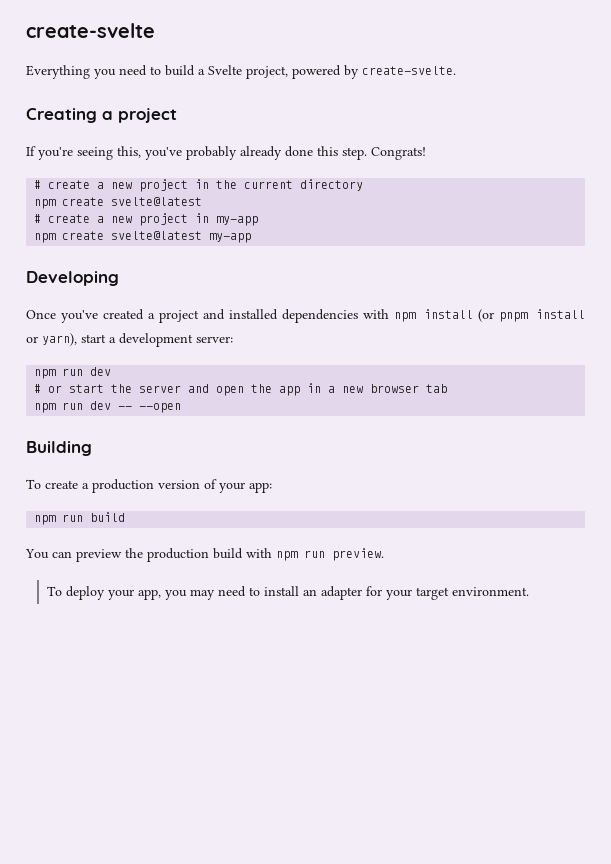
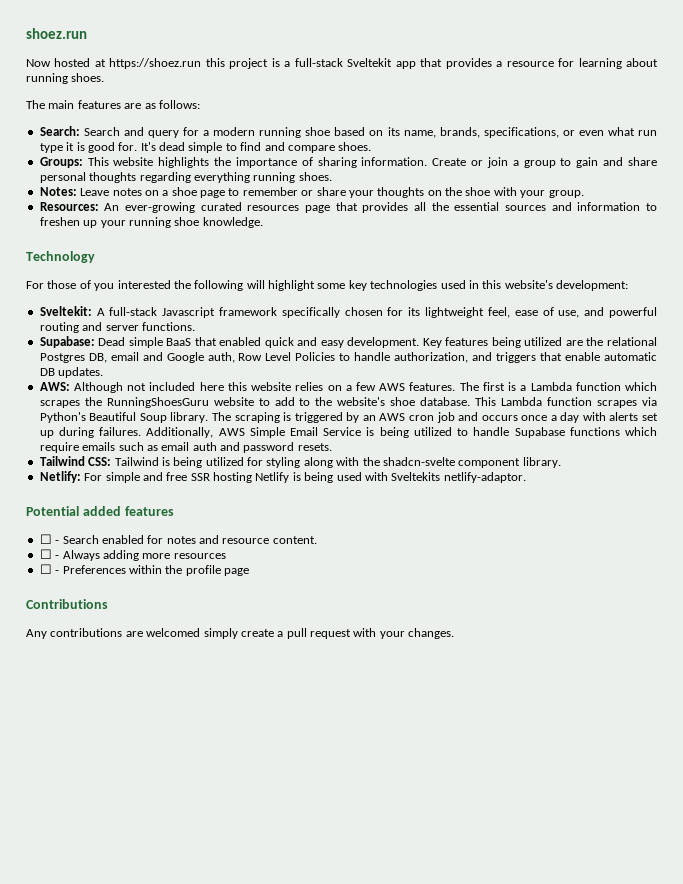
[26,23,155,38] [26,65,456,79] [26,108,177,123] [26,146,426,160] [34,179,364,192] [34,197,203,209] [34,213,259,226] [34,231,252,243] [26,271,119,286] [26,309,585,323] [26,333,233,347] [34,367,112,379] [34,383,448,396] [34,401,182,413] [26,441,92,456] [26,479,272,493] [34,512,126,525] [25,548,384,562] [47,586,530,600] create-svelte // Everything you need to build a Svelte project, powered by create-svelte. // Creating a project // If you're seeing this, you've probably already done this step. Congrats! // # create a new project in the current directory // npm create svelte@latest // # create a new project in my-app // npm create svelte@latest my-app // Developing // Once you've created a project and installed dependencies with npm install (or pnpm install or yarn), start a development server: // npm run dev // # or start the server and open the app in a new browser tab // npm run dev -- --open // Building // To create a production version of your app: // npm run build // You can preview the production build with npm run preview. // To deploy your app, you may need to install an adapter for your target environment. -> [26,28,87,39] [26,58,659,69] [26,73,105,84] [26,100,200,109] [39,126,658,138] [39,142,372,153] [39,157,657,168] [39,172,332,183] [39,187,584,198] [39,202,658,213] [39,217,263,228] [26,251,95,263] [26,280,628,291] [39,306,658,318] [39,322,195,333] [39,336,657,348] [39,352,657,363] [39,367,104,378] [39,382,657,393] [39,397,657,408] [39,412,658,423] [39,427,657,438] [39,442,332,453] [39,456,561,468] [39,471,526,483] [26,506,174,516] [39,534,317,544] [39,549,226,561] [39,564,249,576] [26,599,108,609] [26,628,455,639] shoez.run // Now hosted at https://shoez.run this project is a full-stack Sveltekit app that provides a resource for learning about running shoes. // The main features are as follows: // Search: Search and query for a modern running shoe based on its name, brands, specifications, or even what run type it is good for. It's dead simple to find and compare shoes. // Groups: This website highlights the importance of sharing information. Create or join a group to gain and share personal thoughts regarding everything running shoes. // Notes: Leave notes on a shoe page to remember or share your thoughts on the shoe with your group. // Resources: An ever-growing curated resources page that provides all the essential sources and information to freshen up your running shoe knowledge. // Technology // For those of you interested the following will highlight some key technologies used in this website's development: // Sveltekit: A full-stack Javascript framework specifically chosen for its lightweight feel, ease of use, and powerful routing and server functions. // Supabase: Dead simple BaaS that enabled quick and easy development. Key features being utilized are the relational Postgres DB, email and Google auth, Row Level Policies to handle authorization, and triggers that enable automatic DB updates. // AWS: Although not included here this website relies on a few AWS features. The first is a Lambda function which scrapes the RunningShoesGuru website to add to the website's shoe database. This Lambda function scrapes via Python's Beautiful Soup library. The scraping is triggered by an AWS cron job and occurs once a day with alerts set up during failures. Additionally, AWS Simple Email Service is being utilized to handle Supabase functions which require emails such as email auth and password resets. // Tailwind CSS: Tailwind is being utilized for styling along with the shadcn-svelte component library. // Netlify: For simple and free SSR hosting Netlify is being used with Sveltekits netlify-adaptor. // Potential added features // ☐ - Search enabled for notes and resource content. // ☐ - Always adding more resources // ☐ - Preferences within the profile page // Contributions // Any contributions are welcomed simply create a pull request with your changes.

